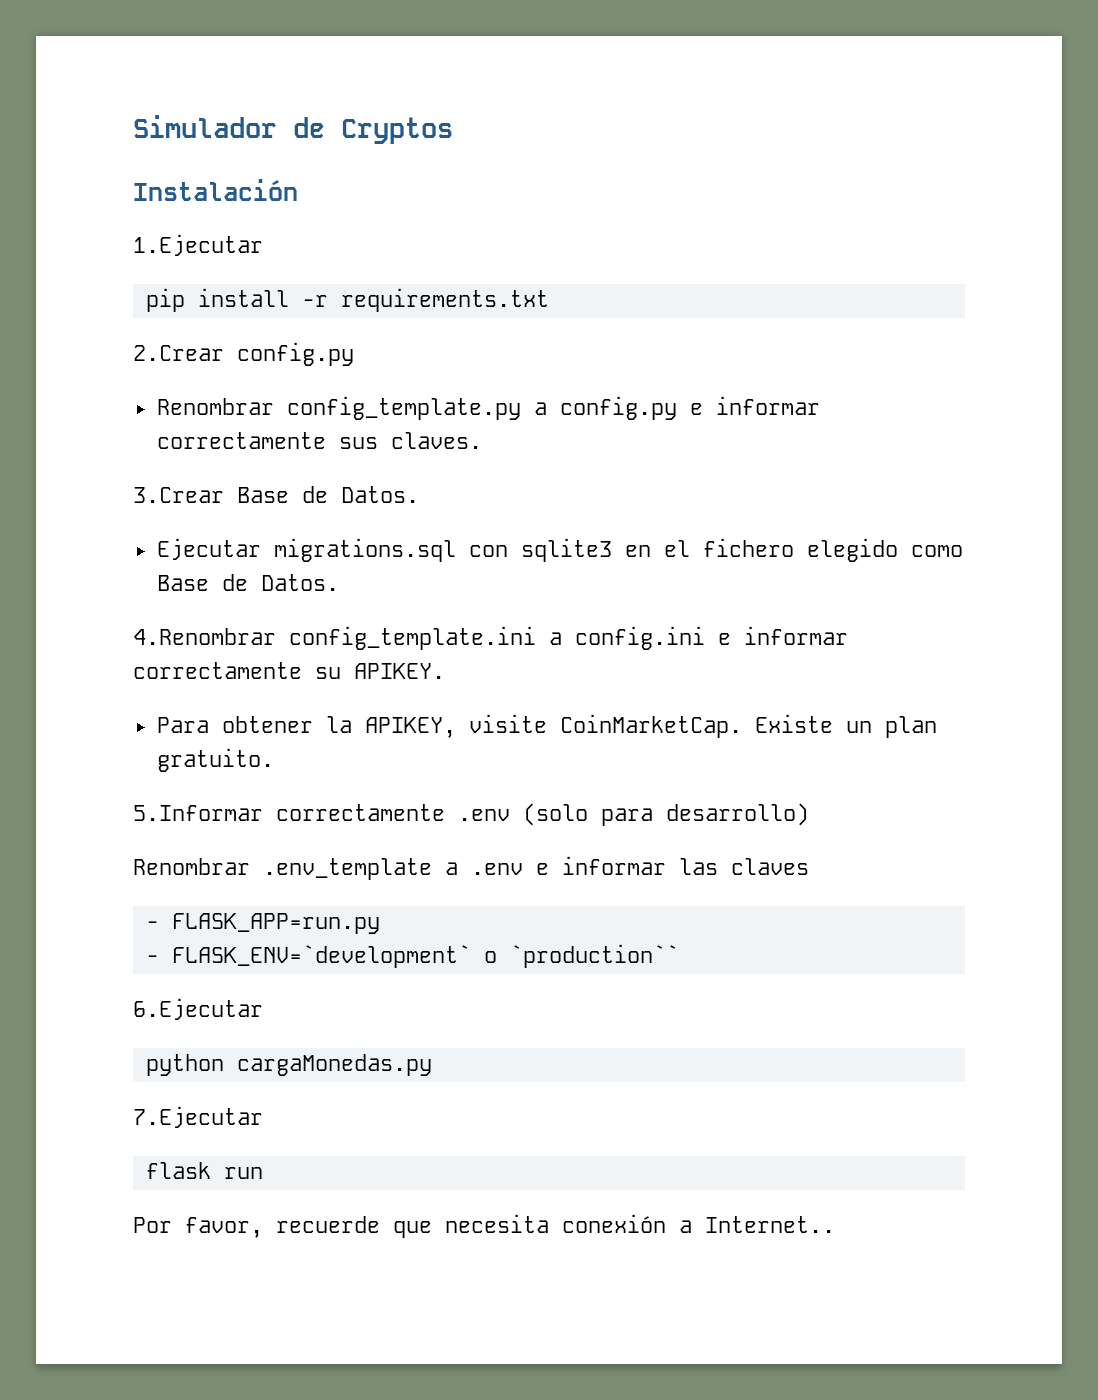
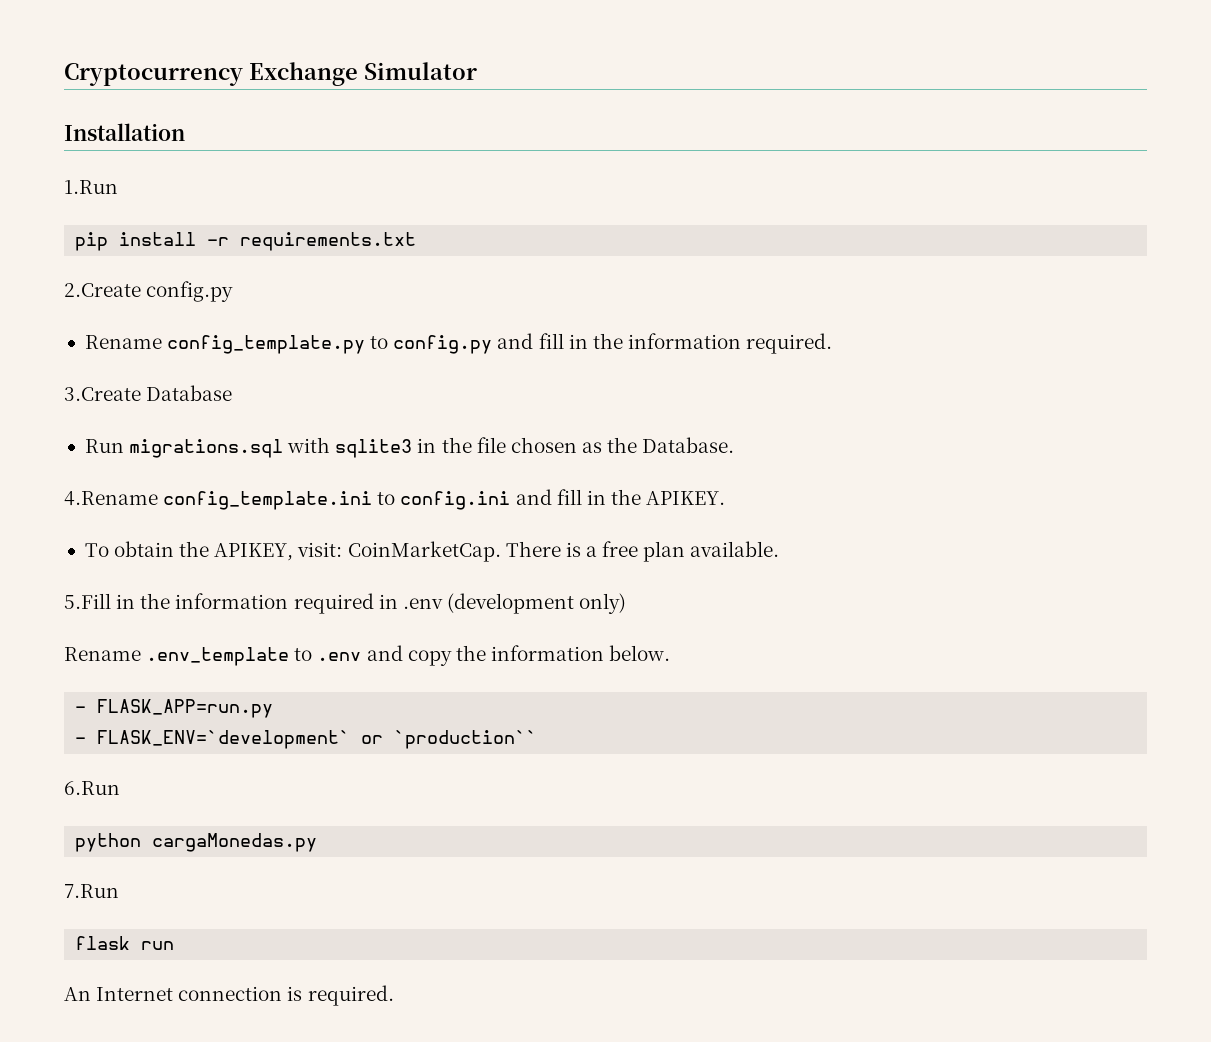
[133,115,453,144] [133,179,298,201] [133,234,263,256] Simulador de Cryptos // Instalación // 1.Ejecutar -> [64,62,477,86] [64,123,185,141] [64,180,118,194] Cryptocurrency Exchange Simulator // Installation // 1.Run
[133,345,224,361] 2.Crear -> [64,283,141,297] 2.Create
[156,396,820,420] [156,432,482,449] [133,486,419,503] [156,538,963,562] [156,574,339,591] [133,626,848,650] [133,662,445,679] [156,714,937,738] [156,748,274,772] [133,803,809,826] [133,856,809,880] Renombrar config_template.py a config.py e informar correctamente sus claves. // 3.Crear Base de Datos. // Ejecutar migrations.sql con sqlite3 en el fichero elegido como Base de Datos. // 4.Renombrar config_template.ini a config.ini e informar correctamente su APIKEY. // Para obtener la APIKEY, visite CoinMarketCap. Existe un plan gratuito. // 5.Informar correctamente .env (solo para desarrollo) // Renombrar .env_template a .env e informar las claves -> [84,333,833,354] [64,385,233,401] [84,437,735,458] [64,489,726,510] [84,541,780,562] [64,593,627,614] [64,645,671,666] Rename config_template.py to config.py and fill in the information required. // 3.Create Database // Run migrations.sql with sqlite3 in the file chosen as the Database. // 4.Rename config_template.ini to config.ini and fill in the APIKEY. // To obtain the APIKEY, visit: CoinMarketCap. There is a free plan available. // 5.Fill in the information required in .env (development only) // Rename .env_template to .env and copy the information below.
[483,951,497,963] o -> [361,735,384,744] or
[133,998,263,1020] 6.Ejecutar -> [64,781,120,795] 6.Run
[133,1106,263,1128] 7.Ejecutar -> [64,884,119,898] 7.Run
[133,1214,835,1238] Por favor, recuerde que necesita conexión a Internet.. -> [64,985,394,1006] An Internet connection is required.

